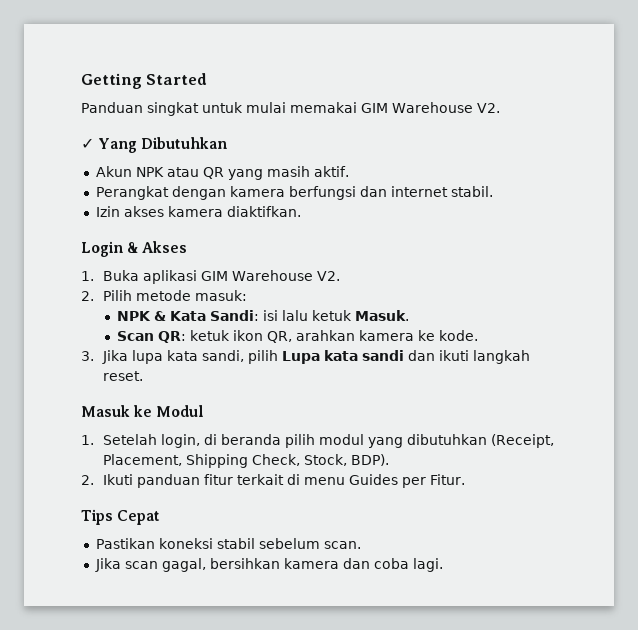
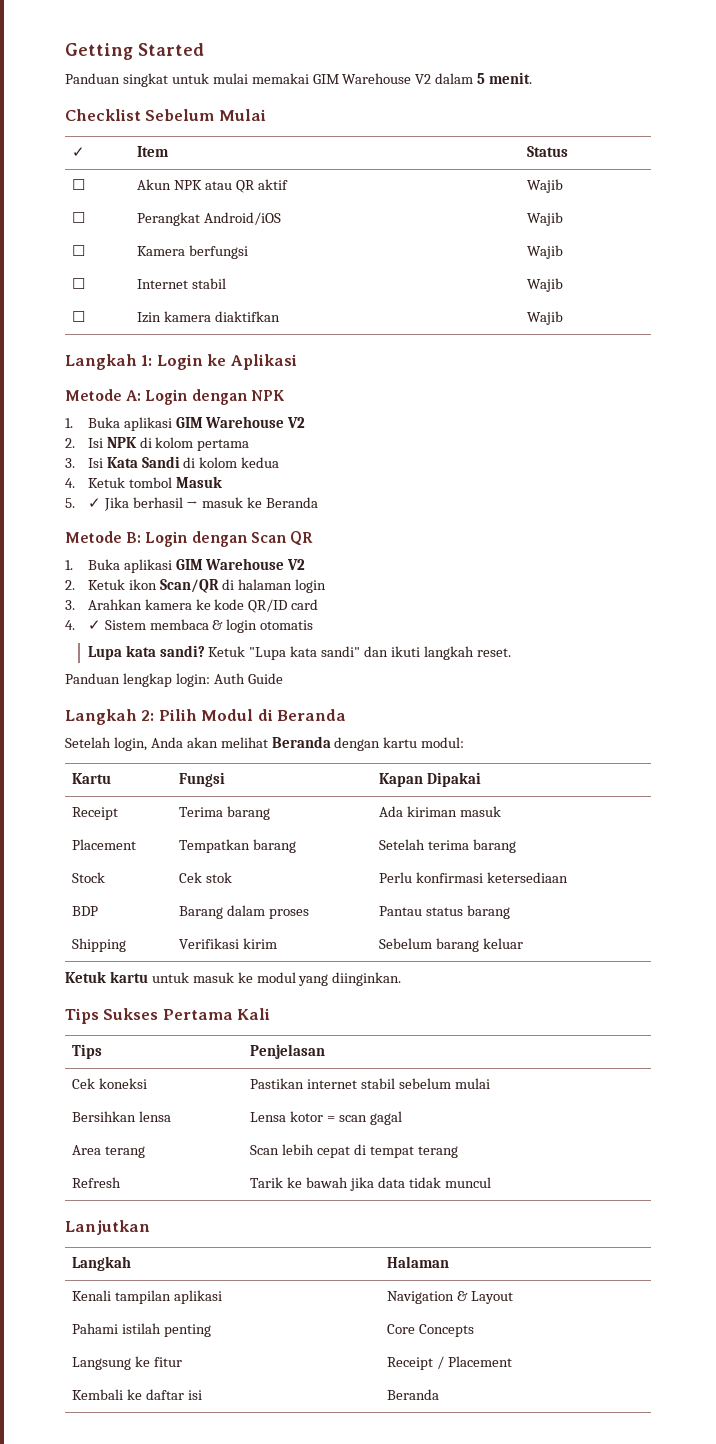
[477,103,500,113] [81,137,228,153] [95,166,349,180] [95,186,493,200] [95,206,301,217] [81,241,188,257] [81,270,340,284] [81,290,247,301] [117,310,410,321] [117,330,479,343] [81,350,530,364] [102,371,143,381] [81,405,205,417] [81,434,554,448] [102,454,389,468] [81,474,466,488] [81,509,161,525] [95,538,361,549] [94,558,443,572] V2. // ✓ Yang Dibutuhkan // Akun NPK atau QR yang masih aktif. // Perangkat dengan kamera berfungsi dan internet stabil. // Izin akses kamera diaktifkan. // Login & Akses // 1. Buka aplikasi GIM Warehouse V2. // 2. Pilih metode masuk: // NPK & Kata Sandi: isi lalu ketuk Masuk. // Scan QR: ketuk ikon QR, arahkan kamera ke kode. // 3. Jika lupa kata sandi, pilih Lupa kata sandi dan ikuti langkah reset. // Masuk ke Modul // 1. Setelah login, di beranda pilih modul yang dibutuhkan (Receipt, Placement, Shipping Check, Stock, BDP). // 2. Ikuti panduan fitur terkait di menu Guides per Fitur. // Tips Cepat // Pastikan koneksi stabil sebelum scan. // Jika scan gagal, bersihkan kamera dan coba lagi. -> [415,72,533,84] [65,109,266,121] [72,147,86,157] [137,146,170,157] [527,146,569,157] [72,179,86,190] [137,179,289,193] [527,179,564,193] [72,212,86,223] [137,212,282,226] [527,212,564,226] [72,245,86,256] [137,245,249,259] [527,245,564,259] [72,278,86,289] [137,278,227,289] [527,278,564,292] [72,311,86,322] [137,311,281,323] [527,311,564,325] [65,354,297,370] [65,389,285,405] [65,416,306,431] [65,437,250,451] [65,456,280,468] [65,476,222,488] [65,497,319,511] [65,531,313,547] [65,558,306,573] [65,579,327,593] [65,599,319,613] [65,619,314,633] [87,645,511,660] [65,673,283,687] [65,709,347,725] [65,736,465,751] [72,773,112,784] [179,772,226,787] [379,772,482,787] [72,807,119,820] [179,806,271,820] [379,806,502,817] [72,839,137,850] [179,839,297,853] [379,839,517,853] [72,872,106,883] [179,872,233,883] [379,872,569,883] [72,906,99,916] [179,905,310,919] [379,905,511,919] [72,938,127,952] [179,938,278,949] [379,938,524,952] [65,971,402,986] [65,1008,271,1024] [72,1044,103,1059] [250,1044,326,1059] [72,1078,148,1089] [250,1078,491,1089] [72,1111,172,1122] [250,1111,403,1125] [72,1145,146,1158] [250,1144,458,1158] [72,1177,122,1188] [250,1177,491,1191] [65,1220,150,1235] [72,1256,132,1271] [387,1256,450,1268] [72,1290,223,1304] [387,1291,514,1304] [72,1323,212,1337] [387,1324,475,1337] [72,1356,183,1370] [387,1356,513,1370] [72,1389,203,1400] [387,1389,440,1400] V2 dalam 5 menit. // Checklist Sebelum Mulai // ✓ | Item | Status // ☐ | Akun NPK atau QR aktif | Wajib // ☐ | Perangkat Android/iOS | Wajib // ☐ | Kamera berfungsi | Wajib // ☐ | Internet stabil | Wajib // ☐ | Izin kamera diaktifkan | Wajib // Langkah 1: Login ke Aplikasi // Metode A: Login dengan NPK // 1. Buka aplikasi GIM Warehouse V2 // 2. Isi NPK di kolom pertama // 3. Isi Kata Sandi di kolom kedua // 4. Ketuk tombol Masuk // 5. ✓ Jika berhasil → masuk ke Beranda // Metode B: Login dengan Scan QR // 1. Buka aplikasi GIM Warehouse V2 // 2. Ketuk ikon Scan/QR di halaman login // 3. Arahkan kamera ke kode QR/ID card // 4. ✓ Sistem membaca & login otomatis // Lupa kata sandi? Ketuk "Lupa kata sandi" dan ikuti langkah reset. // Panduan lengkap login: Auth Guide // Langkah 2: Pilih Modul di Beranda // Setelah login, Anda akan melihat Beranda dengan kartu modul: // Kartu | Fungsi | Kapan Dipakai // Receipt | Terima barang | Ada kiriman masuk // Placement | Tempatkan barang | Setelah terima barang // Stock | Cek stok | Perlu konfirmasi ketersediaan // BDP | Barang dalam proses | Pantau status barang // Shipping | Verifikasi kirim | Sebelum barang keluar // Ketuk kartu untuk masuk ke modul yang diinginkan. // Tips Sukses Pertama Kali // Tips | Penjelasan // Cek koneksi | Pastikan internet stabil sebelum mulai // Bersihkan lensa | Lensa kotor = scan gagal // Area terang | Scan lebih cepat di tempat terang // Refresh | Tarik ke bawah jika data tidak muncul // Lanjutkan // Langkah | Halaman // Kenali tampilan aplikasi | Navigation & Layout // Pahami istilah penting | Core Concepts // Langsung ke fitur | Receipt / Placement // Kembali ke daftar isi | Beranda

